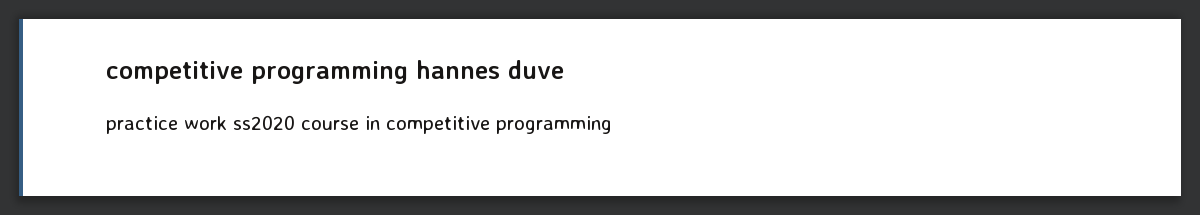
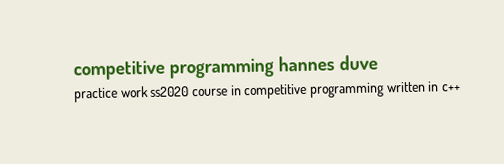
(612, 125) none -> [386,81,461,93] written in c++

